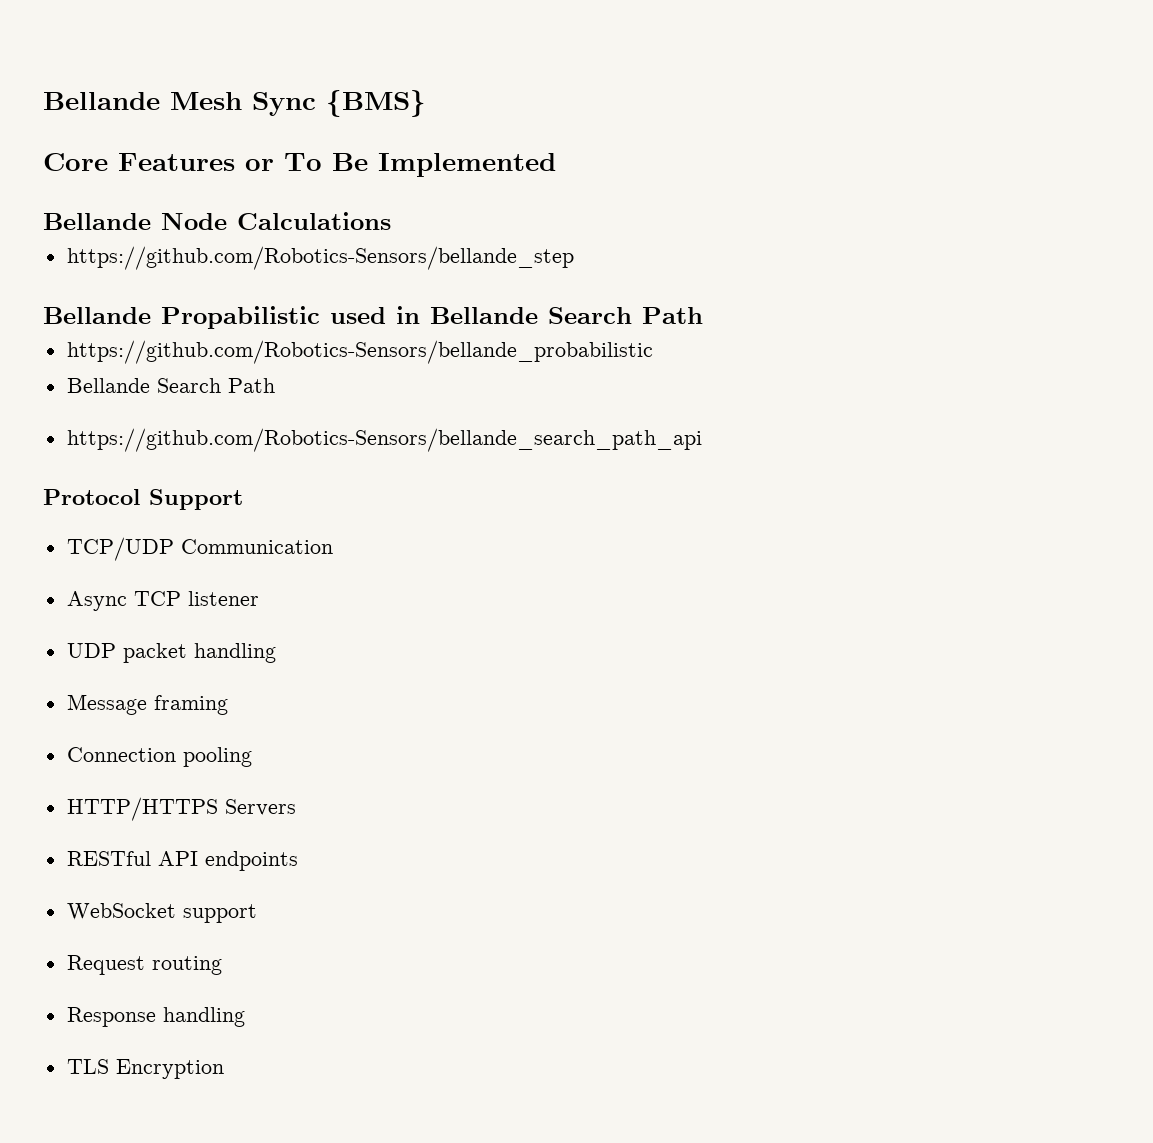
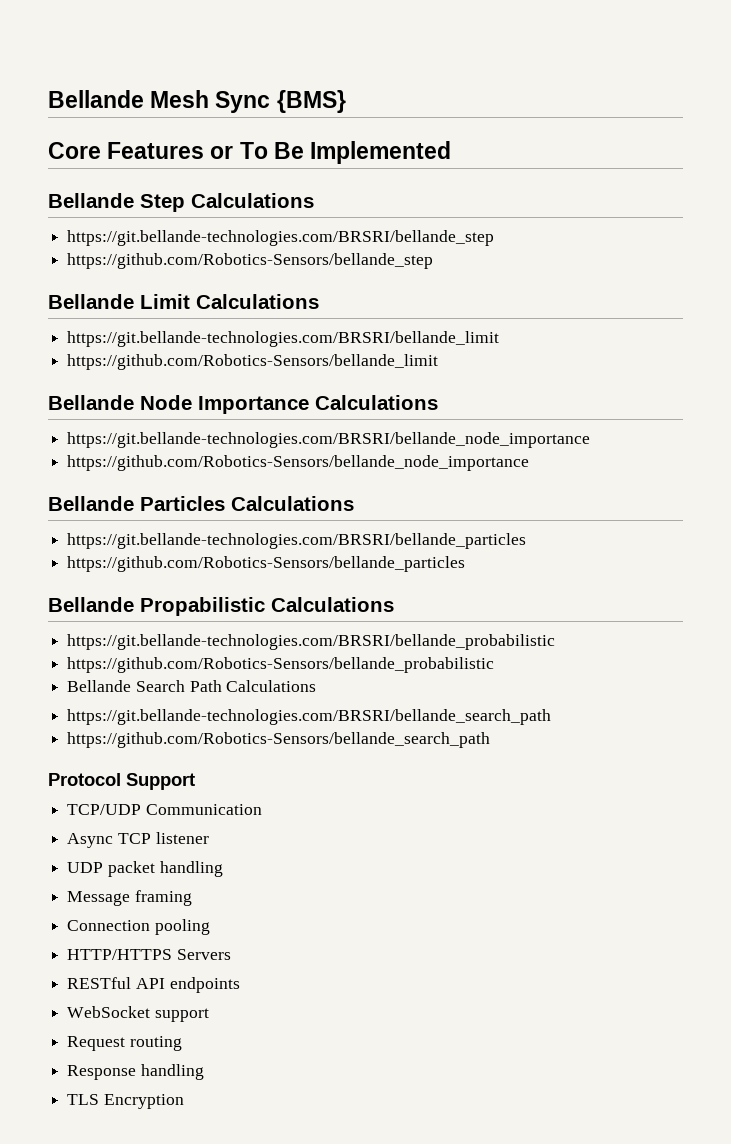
[161,212,391,230] Node Calculations -> [140,193,314,212] [67,230,495,246] Step Calculations // https://git.bellande-technologies.com/BRSRI/bellande_step
[161,306,703,329] Propabilistic used in Bellande Search Path -> [140,294,319,309] [67,331,500,347] [67,354,439,370] [48,395,438,414] [67,432,591,448] [67,455,530,471] [48,496,354,511] [67,533,527,549] [67,556,466,572] [48,597,394,616] [67,634,556,650] Limit Calculations // https://git.bellande-technologies.com/BRSRI/bellande_limit // https://github.com/Robotics-Sensors/bellande_limit // Bellande Node Importance Calculations // https://git.bellande-technologies.com/BRSRI/bellande_node_importance // https://github.com/Robotics-Sensors/bellande_node_importance // Bellande Particles Calculations // https://git.bellande-technologies.com/BRSRI/bellande_particles // https://github.com/Robotics-Sensors/bellande_particles // Bellande Propabilistic Calculations // https://git.bellande-technologies.com/BRSRI/bellande_probabilistic
[66,428,702,452] // https://github.com/Robotics-Sensors/bellande_search_path_api -> [226,680,317,692] [67,709,552,725] [67,732,491,748] Calculations // https://git.bellande-technologies.com/BRSRI/bellande_search_path // https://github.com/Robotics-Sensors/bellande_search_path

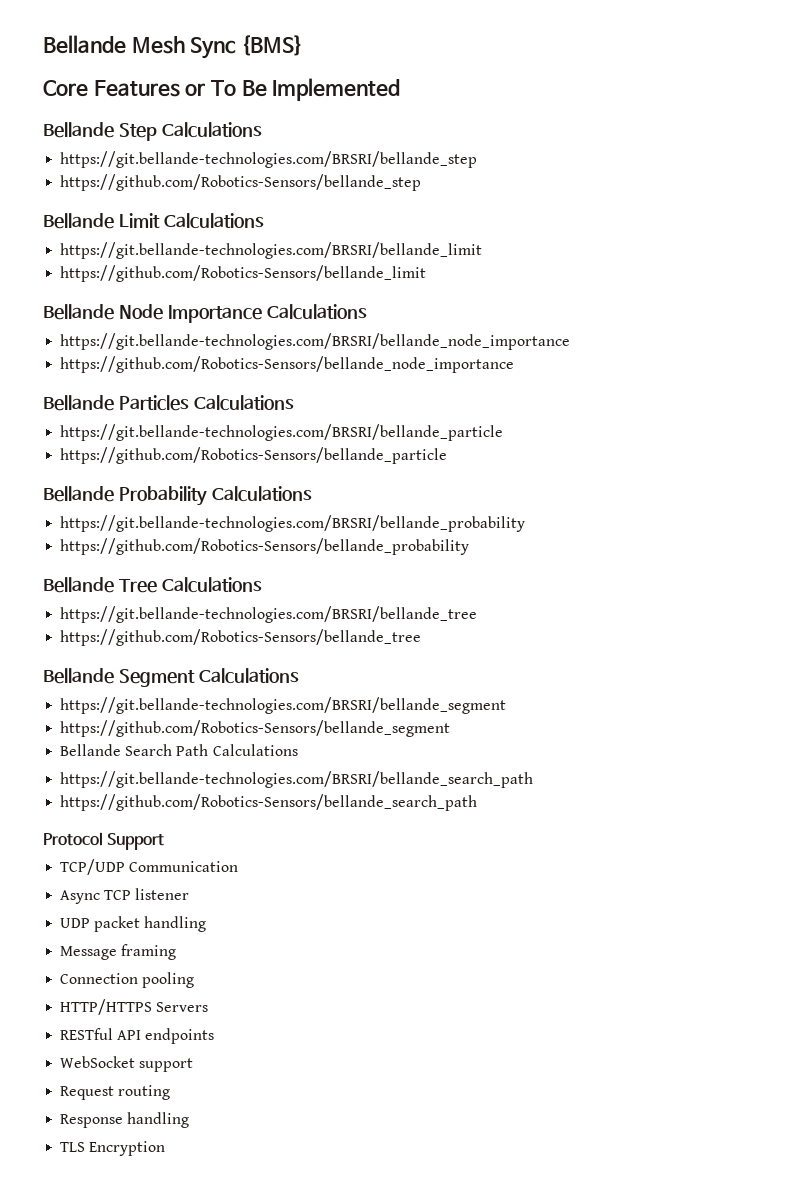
[67,533,527,549] [67,556,466,572] [48,597,394,616] [67,634,556,650] [67,657,495,673] https://git.bellande-technologies.com/BRSRI/bellande_particles // https://github.com/Robotics-Sensors/bellande_particles // Bellande Propabilistic Calculations // https://git.bellande-technologies.com/BRSRI/bellande_probabilistic // https://github.com/Robotics-Sensors/bellande_probabilistic -> [60,424,504,441] [60,447,448,464] [43,486,312,506] [60,515,526,532] [60,538,470,555] [43,577,262,593] [60,606,478,623] [60,629,422,646] [43,668,299,687] [60,697,507,714] [60,720,451,737] https://git.bellande-technologies.com/BRSRI/bellande_particle // https://github.com/Robotics-Sensors/bellande_particle // Bellande Probability Calculations // https://git.bellande-technologies.com/BRSRI/bellande_probability // https://github.com/Robotics-Sensors/bellande_probability // Bellande Tree Calculations // https://git.bellande-technologies.com/BRSRI/bellande_tree // https://github.com/Robotics-Sensors/bellande_tree // Bellande Segment Calculations // https://git.bellande-technologies.com/BRSRI/bellande_segment // https://github.com/Robotics-Sensors/bellande_segment

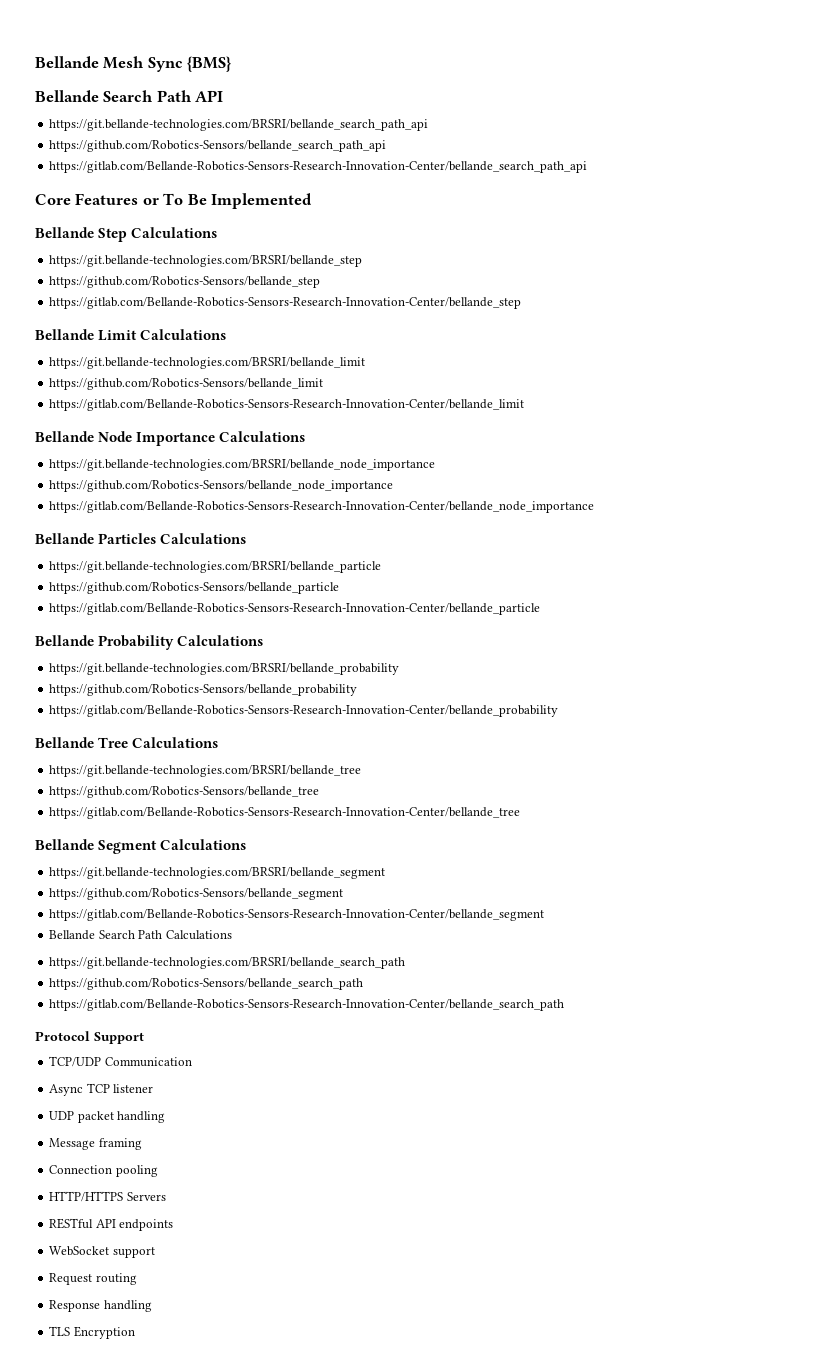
(303, 45) none -> [35,90,224,102] [49,119,429,131] [49,140,387,152] [49,161,588,173] // Bellande Search Path API // https://git.bellande-technologies.com/BRSRI/bellande_search_path_api // https://github.com/Robotics-Sensors/bellande_search_path_api // https://gitlab.com/Bellande-Robotics-Sensors-Research-Innovation-Center/bellande_search_path_api
(422, 182) none -> [49,297,522,309] // https://gitlab.com/Bellande-Robotics-Sensors-Research-Innovation-Center/bellande_step
(427, 273) none -> [49,399,525,411] // https://gitlab.com/Bellande-Robotics-Sensors-Research-Innovation-Center/bellande_limit
(515, 364) none -> [49,501,595,513] // https://gitlab.com/Bellande-Robotics-Sensors-Research-Innovation-Center/bellande_node_importance
(448, 455) none -> [49,603,541,615] // https://gitlab.com/Bellande-Robotics-Sensors-Research-Innovation-Center/bellande_particle
(470, 546) none -> [49,705,559,717] // https://gitlab.com/Bellande-Robotics-Sensors-Research-Innovation-Center/bellande_probability
(422, 637) none -> [49,807,521,819] // https://gitlab.com/Bellande-Robotics-Sensors-Research-Innovation-Center/bellande_tree
(451, 728) none -> [49,909,545,921] // https://gitlab.com/Bellande-Robotics-Sensors-Research-Innovation-Center/bellande_segment
(478, 802) none -> [49,999,565,1011] // https://gitlab.com/Bellande-Robotics-Sensors-Research-Innovation-Center/bellande_search_path

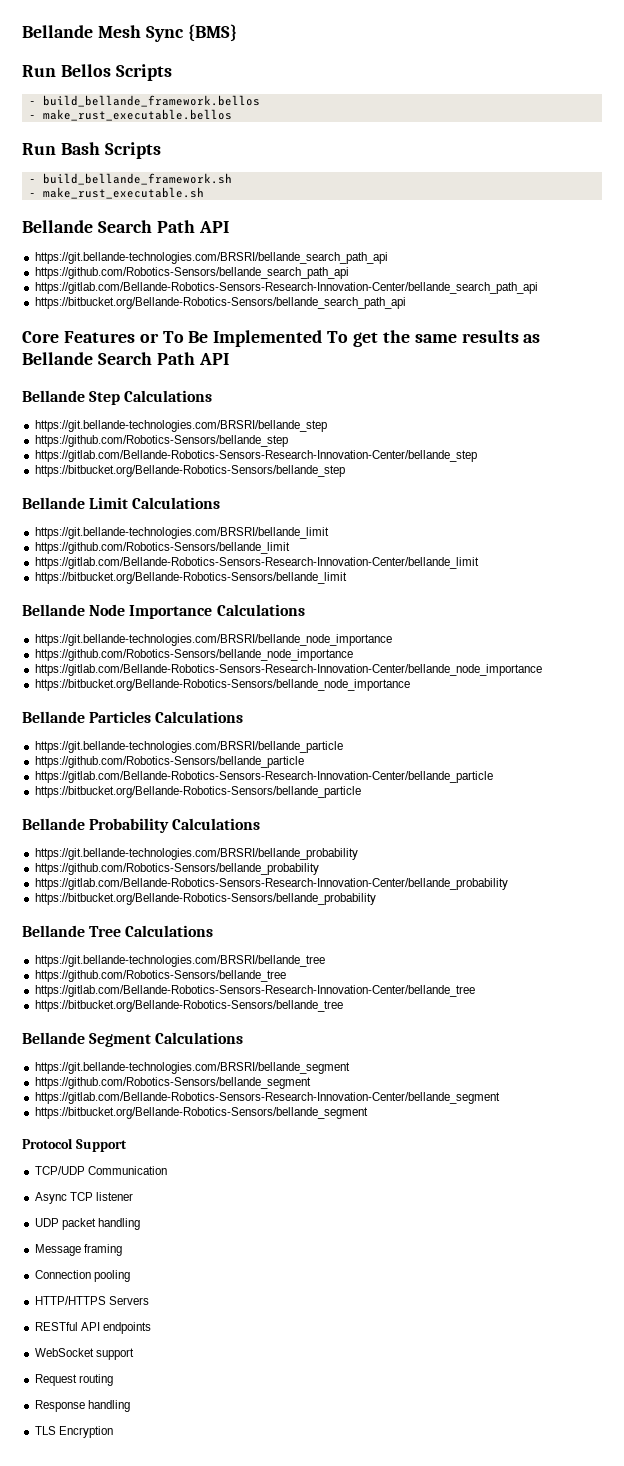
(232, 64) none -> [22,64,172,81] [28,95,260,107] [28,109,232,121] [22,142,161,159] [28,173,232,185] [28,187,204,199] // Run Bellos Scripts // - build_bellande_framework.bellos // - make_rust_executable.bellos // Run Bash Scripts // - build_bellande_framework.sh // - make_rust_executable.sh
(588, 167) none -> [34,297,406,309] // https://bitbucket.org/Bellande-Robotics-Sensors/bellande_search_path_api
(313, 201) none -> [327,330,541,347] [22,352,229,365] To get the same results as Bellande Search Path API
(522, 303) none -> [34,465,345,477] // https://bitbucket.org/Bellande-Robotics-Sensors/bellande_step
(525, 405) none -> [34,572,347,584] // https://bitbucket.org/Bellande-Robotics-Sensors/bellande_limit
(595, 507) none -> [34,679,410,691] // https://bitbucket.org/Bellande-Robotics-Sensors/bellande_node_importance
(541, 609) none -> [34,786,361,798] // https://bitbucket.org/Bellande-Robotics-Sensors/bellande_particle
(559, 711) none -> [34,893,376,905] // https://bitbucket.org/Bellande-Robotics-Sensors/bellande_probability
(521, 813) none -> [34,1000,343,1012] // https://bitbucket.org/Bellande-Robotics-Sensors/bellande_tree
[49,930,232,940] [49,957,406,969] [49,978,364,990] [49,999,565,1011] Bellande Search Path Calculations // https://git.bellande-technologies.com/BRSRI/bellande_search_path // https://github.com/Robotics-Sensors/bellande_search_path // https://gitlab.com/Bellande-Robotics-Sensors-Research-Innovation-Center/bellande_search_path -> [34,1107,368,1119] https://bitbucket.org/Bellande-Robotics-Sensors/bellande_segment

